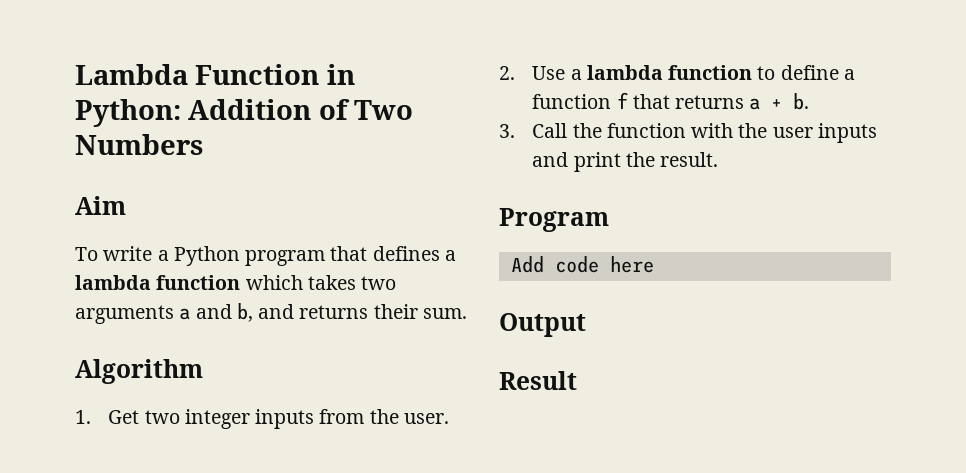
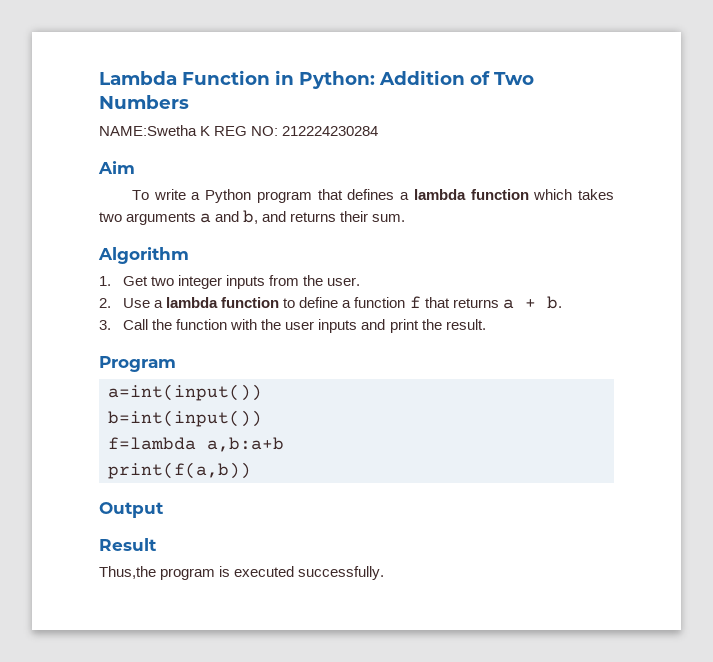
(203, 144) none -> [99,125,379,136] // NAME:Swetha K REG NO: 212224230284
[510,256,654,273] [499,313,586,337] [499,371,577,390] Add code here // Output // Result -> [108,384,262,401] [108,410,262,427] [108,437,284,452] [108,462,251,479] [99,502,164,518] [99,538,157,551] [99,566,385,580] a=int(input()) // b=int(input()) // f=lambda a,b:a+b // print(f(a,b)) // Output // Result // Thus,the program is executed successfully.

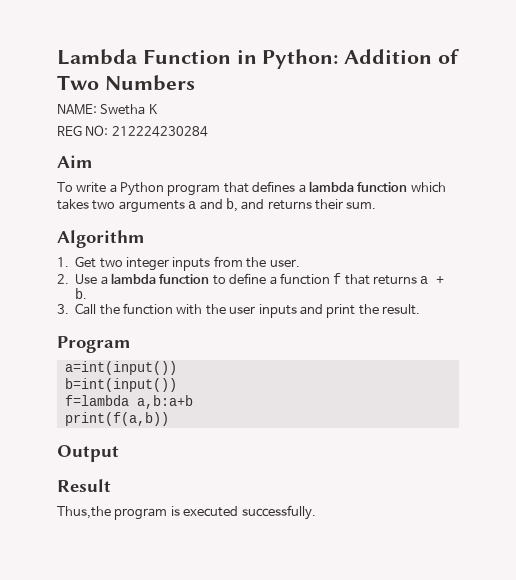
[99,125,197,136] NAME:Swetha -> [57,104,146,115] NAME: Swetha
(211, 131) none -> (158, 109) //

